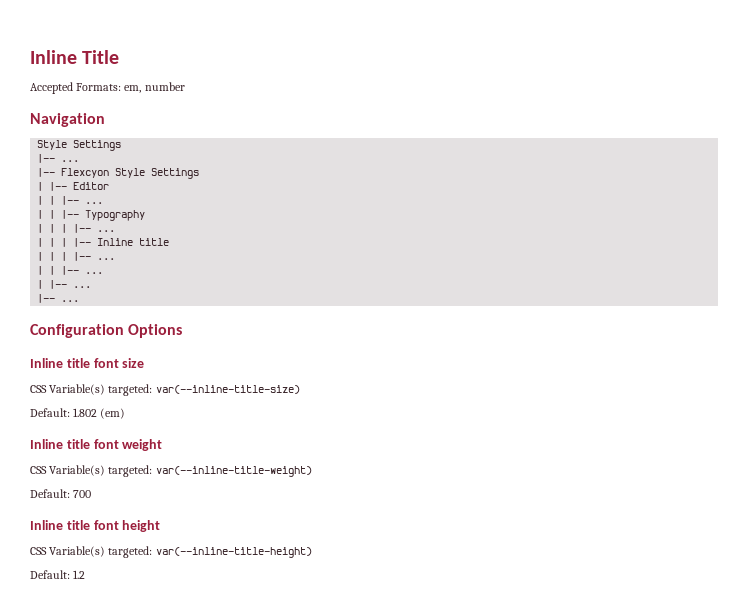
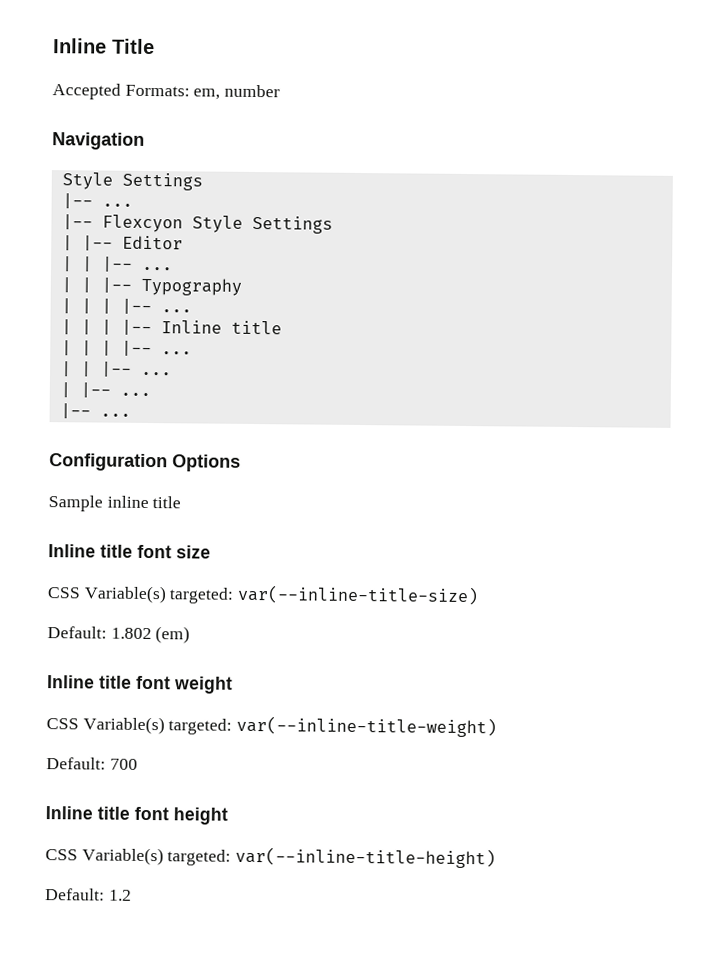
(183, 331) none -> [48,495,182,512] // Sample inline title

